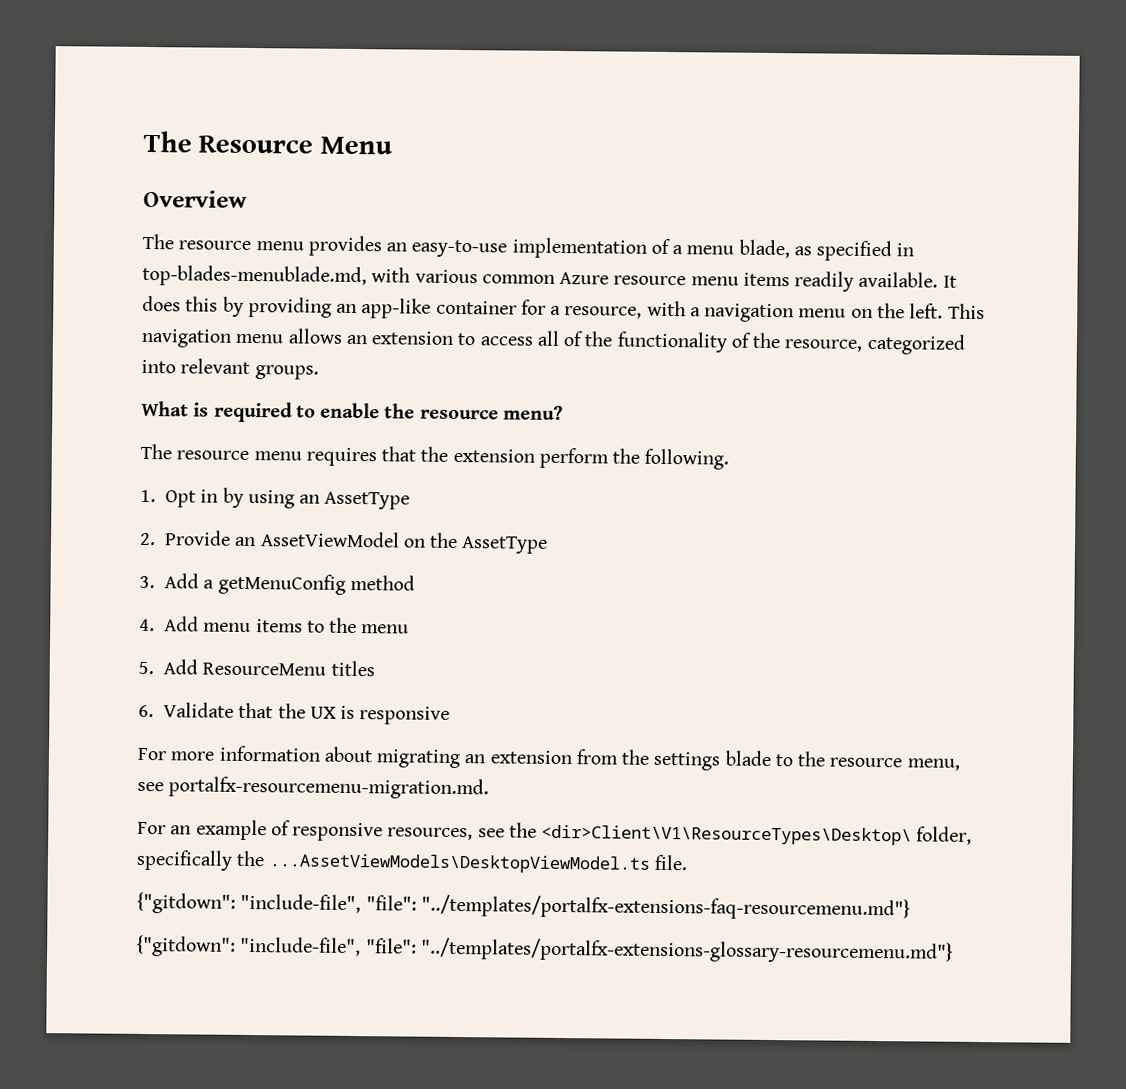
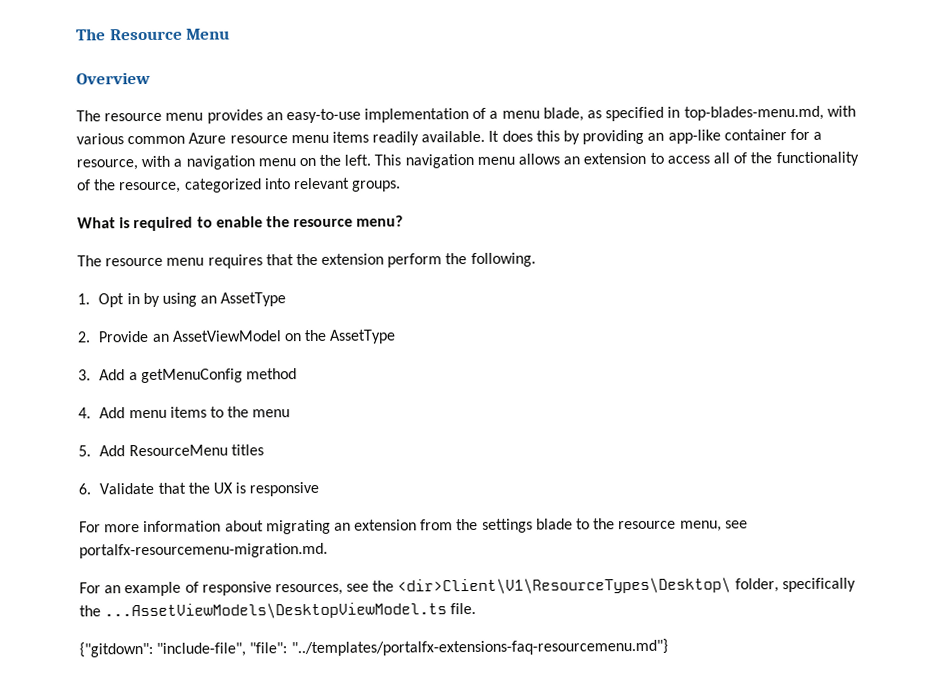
[142,264,367,288] top-blades-menublade.md, -> [683,105,824,121] top-blades-menu.md,
[136,934,954,964] // {"gitdown": "include-file", "file": "../templates/portalfx-extensions-glossary-resourcemenu.md"} -> (668, 647) none

